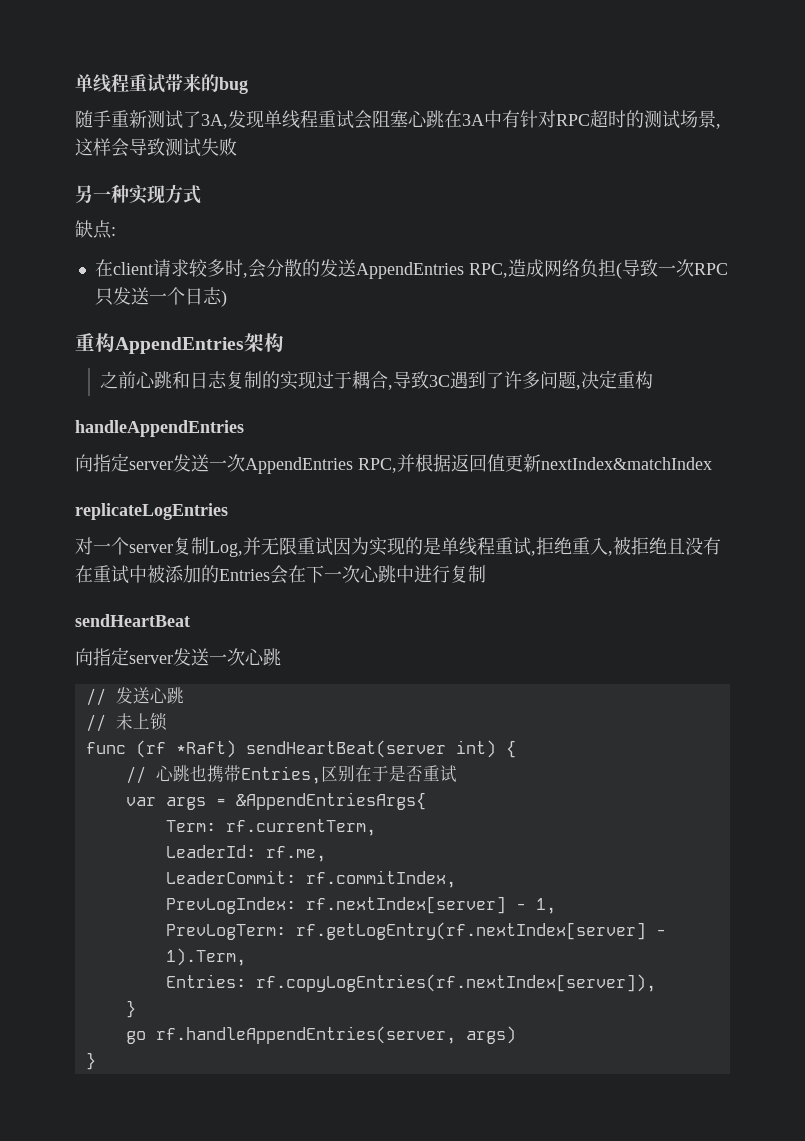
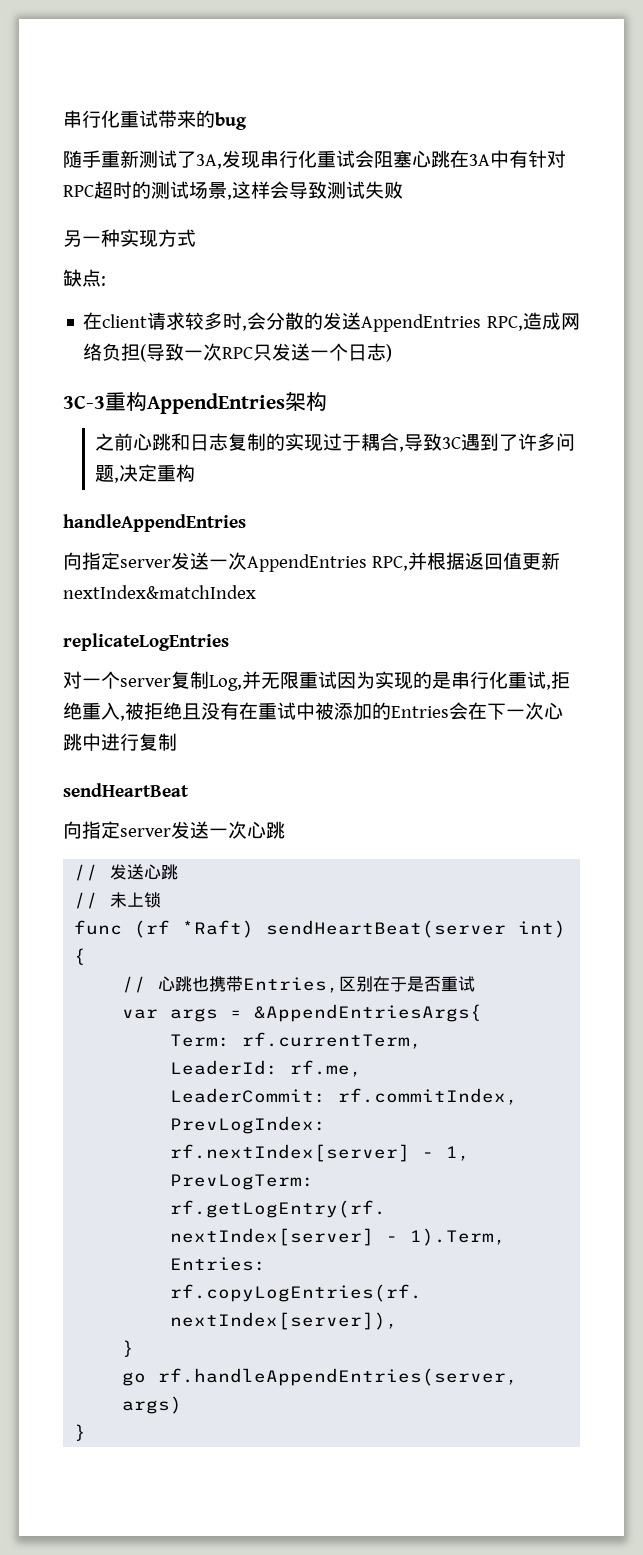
[75,74,129,93] 单线程 -> [63,110,120,128] 串行化
[264,110,318,129] 单线程 -> [260,150,317,168] 串行化
(227, 298) none -> [63,396,105,409] 3C-3
[441,537,495,556] 单线程 -> [451,671,508,689] 串行化

